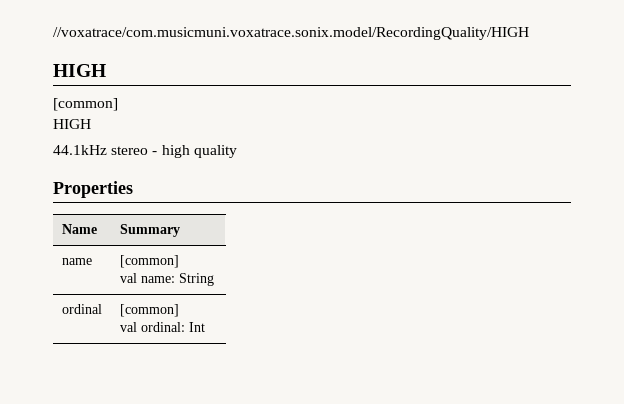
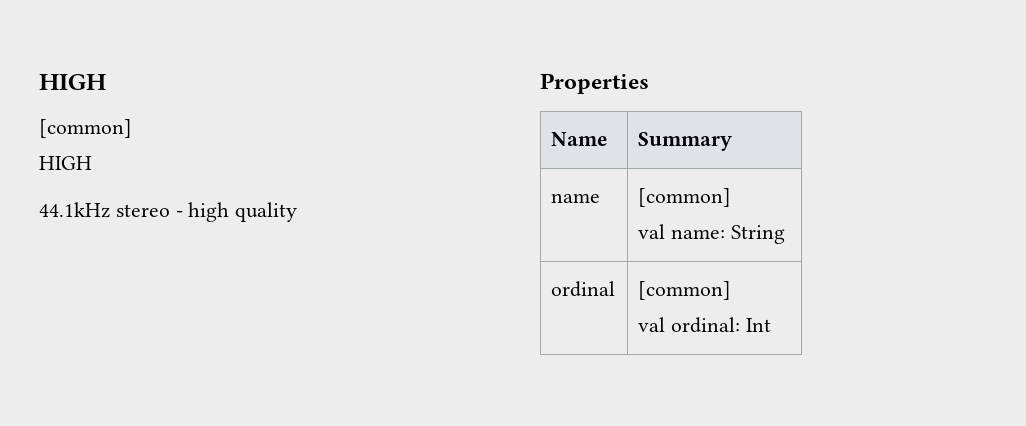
[53,27,529,40] //voxatrace/com.musicmuni.voxatrace.sonix.model/RecordingQuality/HIGH // -> (39, 82) none

